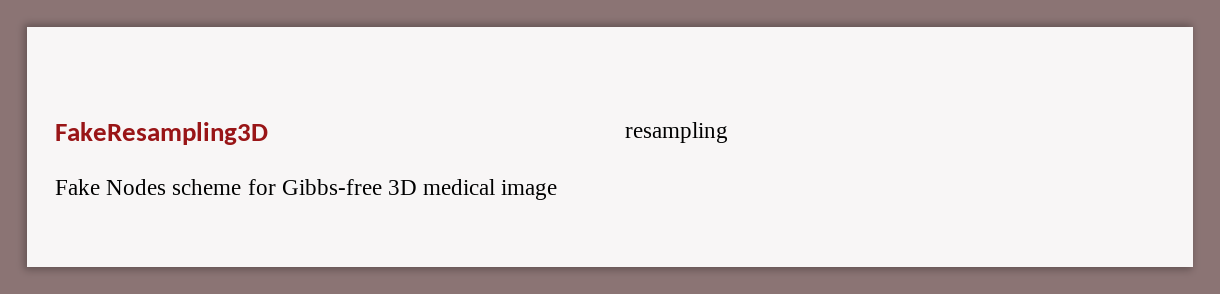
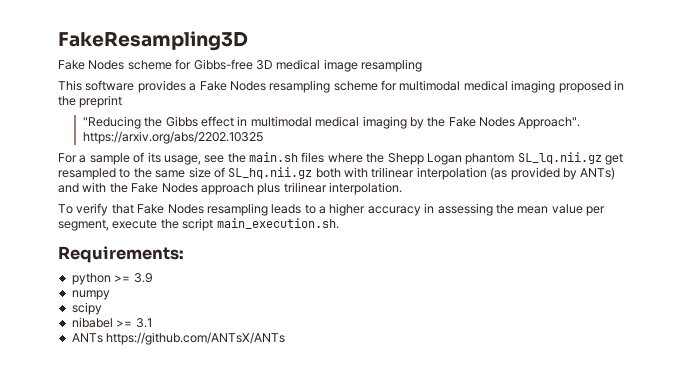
(728, 132) none -> [58,80,624,93] [58,95,123,108] [82,116,581,129] [82,131,263,144] [58,152,623,165] [58,167,616,180] [58,182,402,195] [58,203,605,216] [58,218,339,231] [58,246,184,263] [71,273,153,285] [71,290,110,300] [71,302,102,315] [71,317,152,328] [71,332,286,345] // This software provides a Fake Nodes resampling scheme for multimodal medical imaging proposed in the preprint // "Reducing the Gibbs effect in multimodal medical imaging by the Fake Nodes Approach". https://arxiv.org/abs/2202.10325 // For a sample of its usage, see the main.sh files where the Shepp Logan phantom SL_lq.nii.gz get resampled to the same size of SL_hq.nii.gz both with trilinear interpolation (as provided by ANTs) and with the Fake Nodes approach plus trilinear interpolation. // To verify that Fake Nodes resampling leads to a higher accuracy in assessing the mean value per segment, execute the script main_execution.sh. // Requirements: // python >= 3.9 // numpy // scipy // nibabel >= 3.1 // ANTs https://github.com/ANTsX/ANTs

